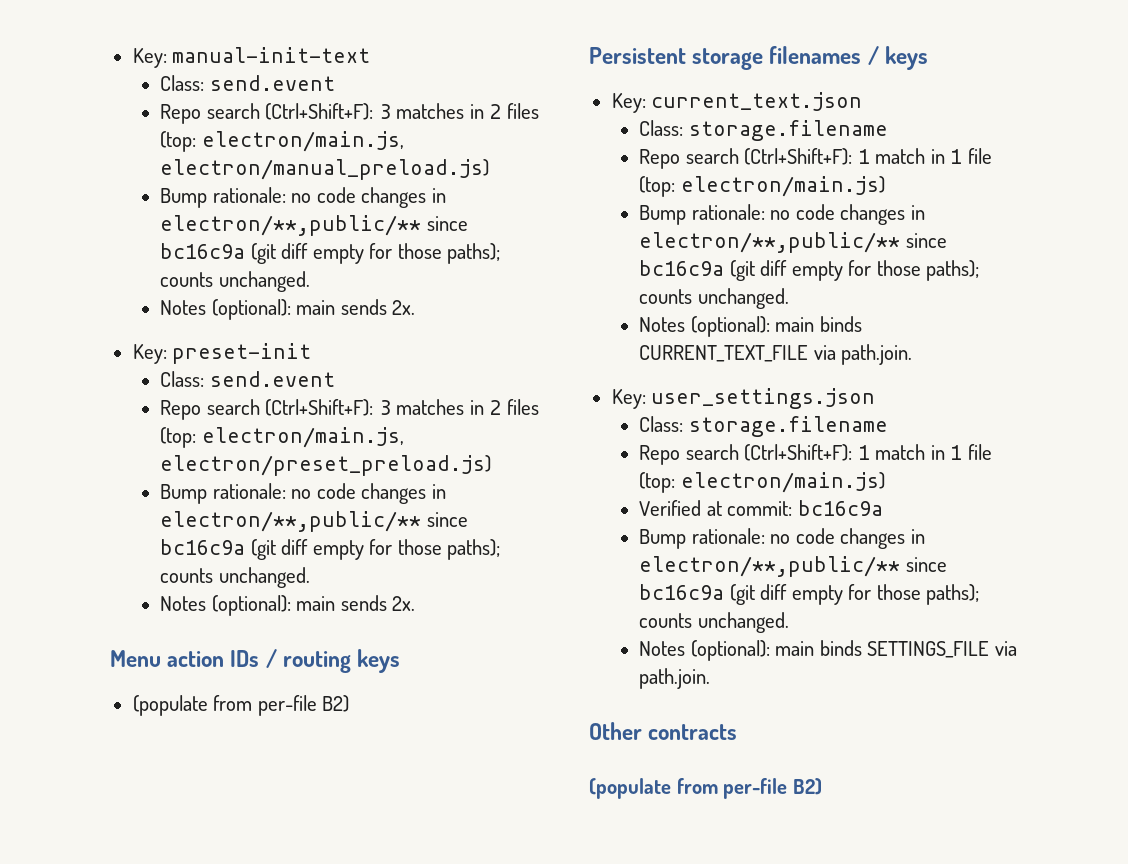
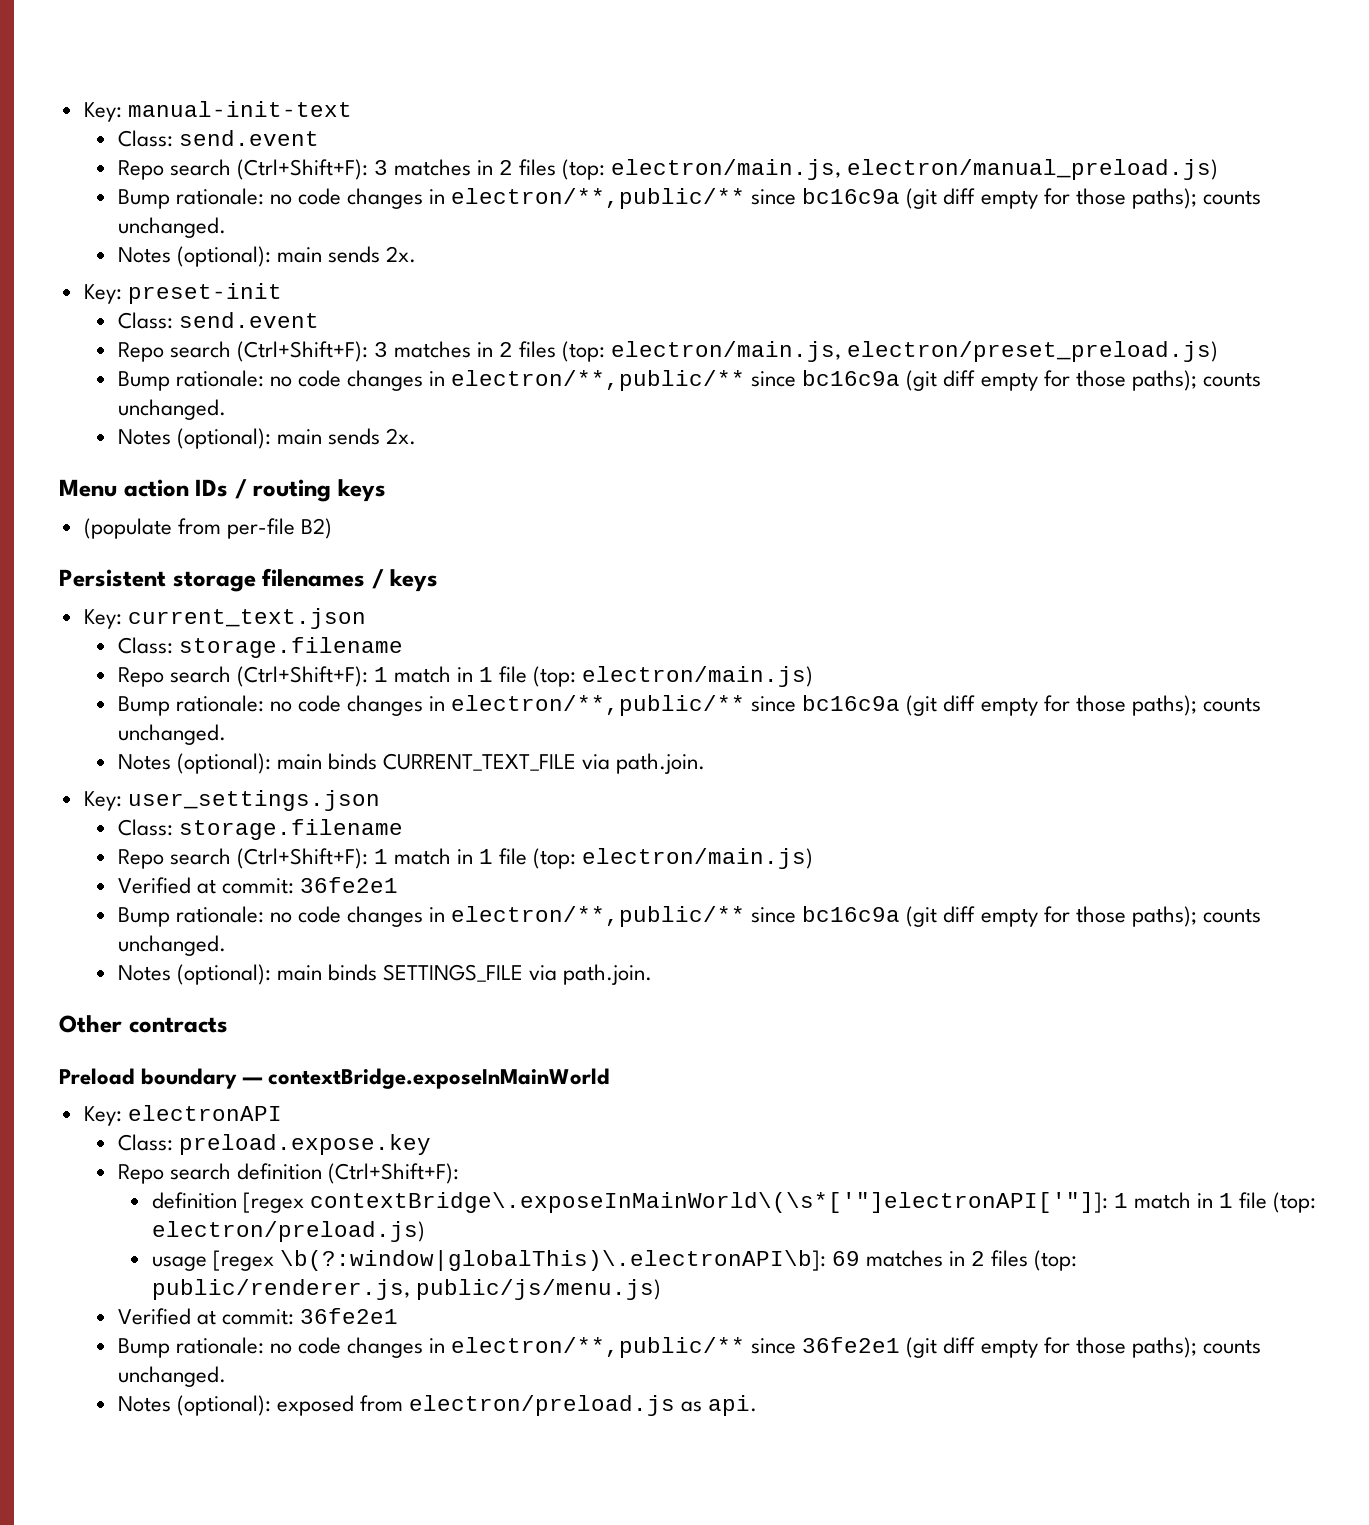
[797,500,883,516] bc16c9a -> [299,877,398,893] 36fe2e1
[589,778,822,799] (populate from per-file B2) -> [59,1068,611,1089] [83,1105,282,1126] [117,1134,431,1155] [117,1163,459,1184] [151,1192,1317,1213] [151,1221,425,1242] [151,1250,1078,1271] [151,1279,661,1300] [117,1308,398,1325] [117,1337,1261,1358] [117,1366,226,1387] [117,1395,758,1416] Preload boundary — contextBridge.exposeInMainWorld // Key: electronAPI // Class: preload.expose.key // Repo search definition (Ctrl+Shift+F): // definition [regex contextBridge\.exposeInMainWorld\(\s*['"]electronAPI['"]]: 1 match in 1 file (top: electron/preload.js) // usage [regex \b(?:window|globalThis)\.electronAPI\b]: 69 matches in 2 files (top: public/renderer.js, public/js/menu.js) // Verified at commit: 36fe2e1 // Bump rationale: no code changes in electron/**,public/** since 36fe2e1 (git diff empty for those paths); counts unchanged. // Notes (optional): exposed from electron/preload.js as api.

